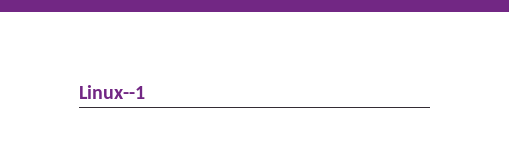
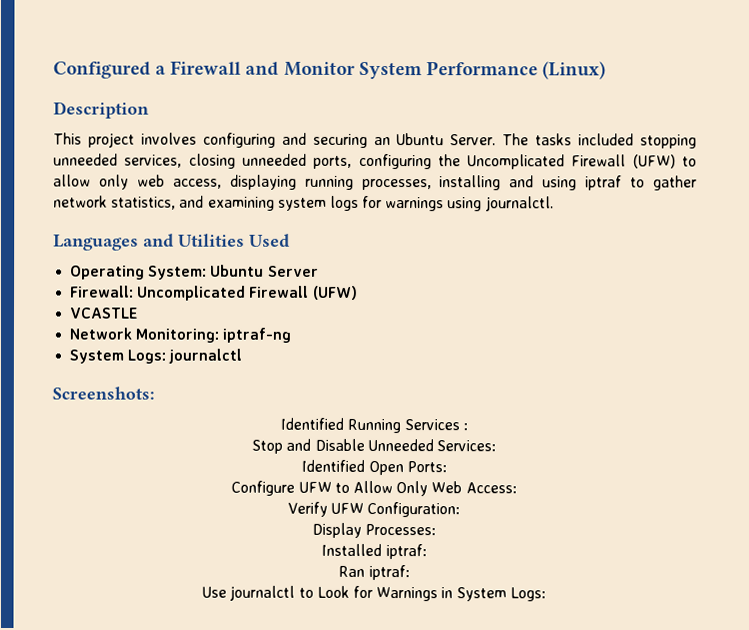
[79,85,145,99] Linux--1 -> [53,60,606,80] [53,101,149,119] [53,132,697,149] [53,153,697,170] [53,174,697,191] [53,195,554,212] [53,233,290,251] [70,264,319,280] [70,285,358,301] [69,307,140,319] [69,327,292,343] [69,348,243,364] [52,386,155,400] [280,417,468,434] [252,438,496,454] [301,459,447,476] [231,480,517,497] [287,501,461,518] [311,522,437,538] [321,543,427,560] [338,564,410,581] [202,585,546,602] Configured a Firewall and Monitor System Performance (Linux) // Description // This project involves configuring and securing an Ubuntu Server. The tasks included stopping unneeded services, closing unneeded ports, configuring the Uncomplicated Firewall (UFW) to allow only web access, displaying running processes, installing and using iptraf to gather network statistics, and examining system logs for warnings using journalctl. // Languages and Utilities Used // Operating System: Ubuntu Server // Firewall: Uncomplicated Firewall (UFW) // VCASTLE // Network Monitoring: iptraf-ng // System Logs: journalctl // Screenshots: // Identified Running Services : // Stop and Disable Unneeded Services: // Identified Open Ports: // Configure UFW to Allow Only Web Access: // Verify UFW Configuration: // Display Processes: // Installed iptraf: // Ran iptraf: // Use journalctl to Look for Warnings in System Logs:

